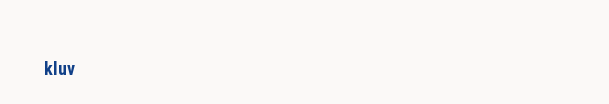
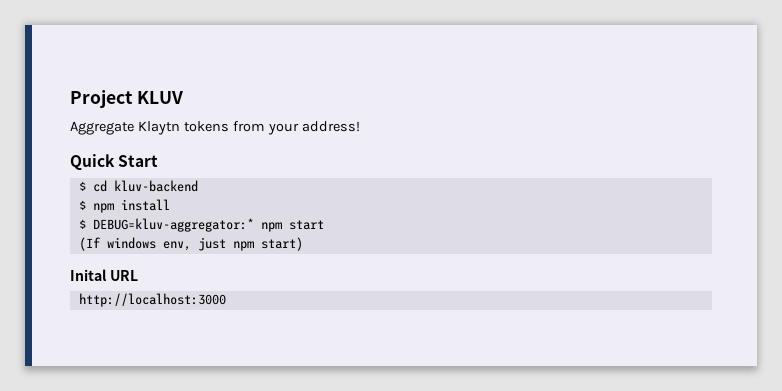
[44,61,75,75] kluv -> [70,90,183,108] [70,121,360,135] [70,154,159,170] [78,180,198,192] [78,199,170,213] [78,218,324,232] [78,237,303,251] [70,269,138,281] [78,293,226,307] Project KLUV // Aggregate Klaytn tokens from your address! // Quick Start // $ cd kluv-backend // $ npm install // $ DEBUG=kluv-aggregator:* npm start // (If windows env, just npm start) // Inital URL // http://localhost:3000

